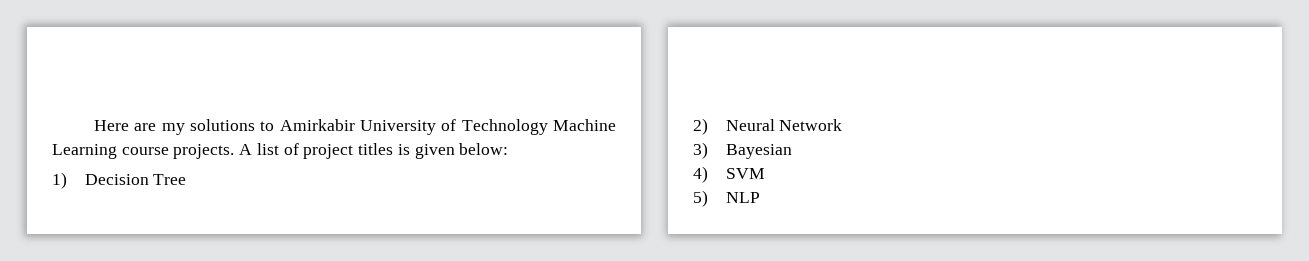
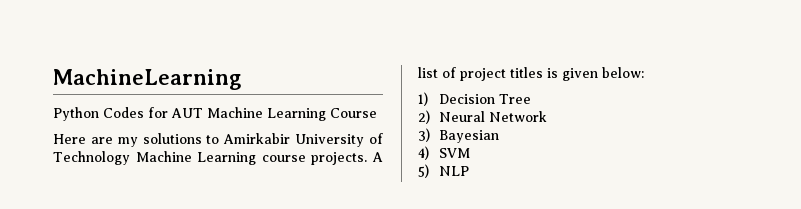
(94, 125) none -> [53,69,241,90] [53,107,377,121] MachineLearning // Python Codes for AUT Machine Learning Course //

